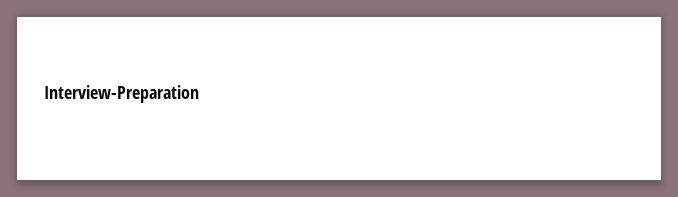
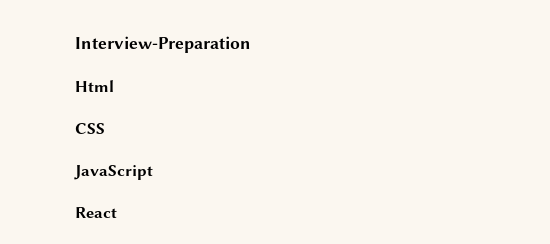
(199, 94) none -> [75,80,114,92] [75,123,105,134] [74,165,153,180] [75,207,117,218] // Html // CSS // JavaScript // React

